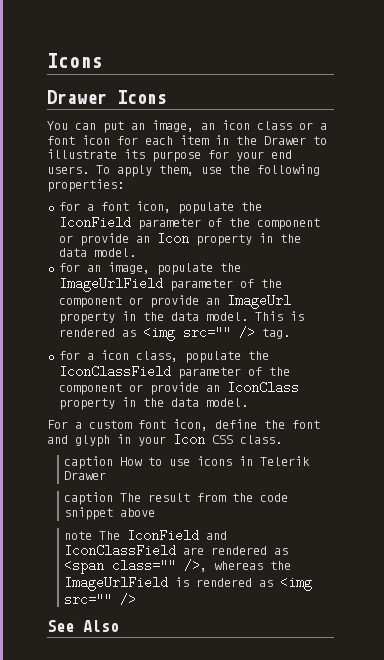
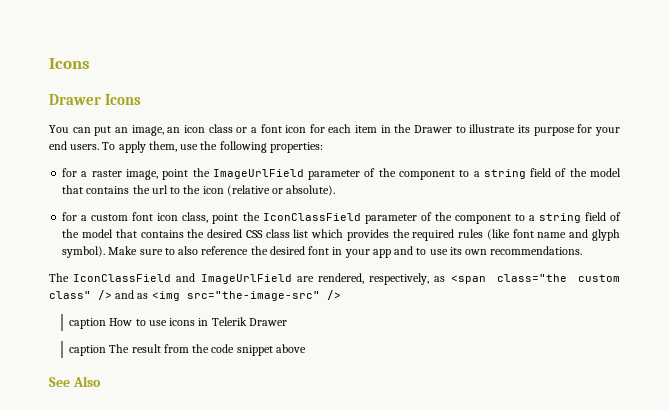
[100,201,262,214] [58,216,320,230] [58,232,301,246] [58,248,136,257] [58,262,213,275] font icon, populate the IconField parameter of the component or provide an Icon property in the data model. // for an image, populate -> [91,169,189,180] raster image, point
[128,294,291,309] [58,311,304,324] [58,326,290,341] [58,351,94,360] or provide an ImageUrl property in the data model. This is rendered as <img src="" /> tag. // for a -> [459,168,621,179] [62,185,336,196] [62,212,154,221] to a string field of the model that contains the url to the icon (relative or absolute). // for a custom font
[184,351,241,363] populate -> [212,213,239,224] point
[128,381,299,395] [58,397,248,410] [47,419,320,431] [47,433,282,447] or provide an IconClass property in the data model. // For a custom font icon, define the font and glyph in your Icon CSS class. -> [514,212,621,223] [62,229,620,241] [62,246,583,258] [49,273,620,285] [49,290,341,301] to a string field of the model that contains the desired CSS class list which provides the required rules (like font name and glyph symbol). Make sure to also reference the desired font in your app and to use its own recommendations. // The IconClassField and ImageUrlField are rendered, respectively, as <span class="the custom class" /> and as <img src="the-image-src" />
[63,529,227,542] [63,544,288,557] [63,559,291,574] [63,576,312,591] [63,593,136,606] // note The IconField and IconClassField are rendered as <span class="" />, whereas the ImageUrlField is rendered as <img src="" /> -> (306, 348) none

